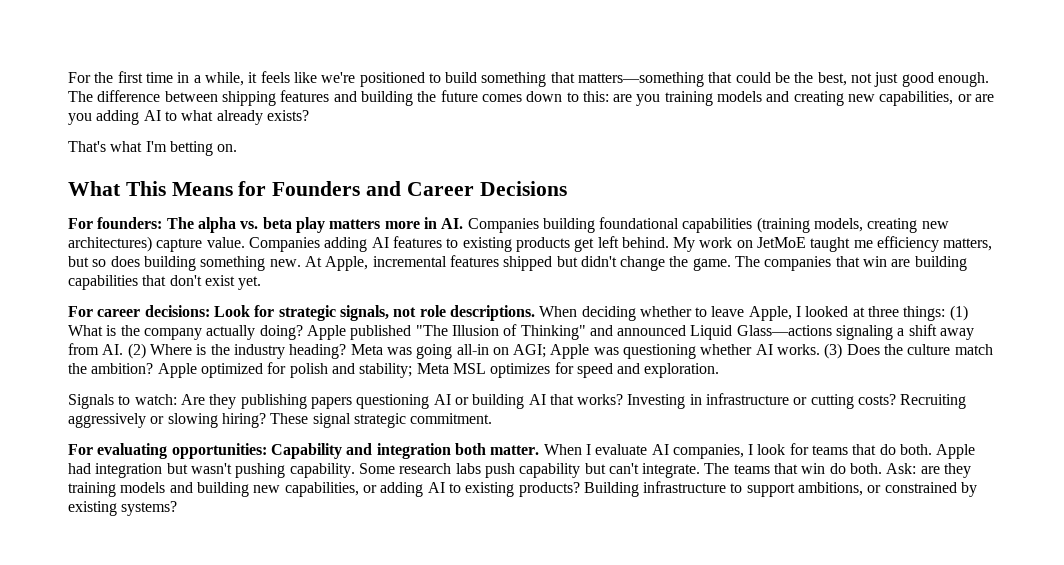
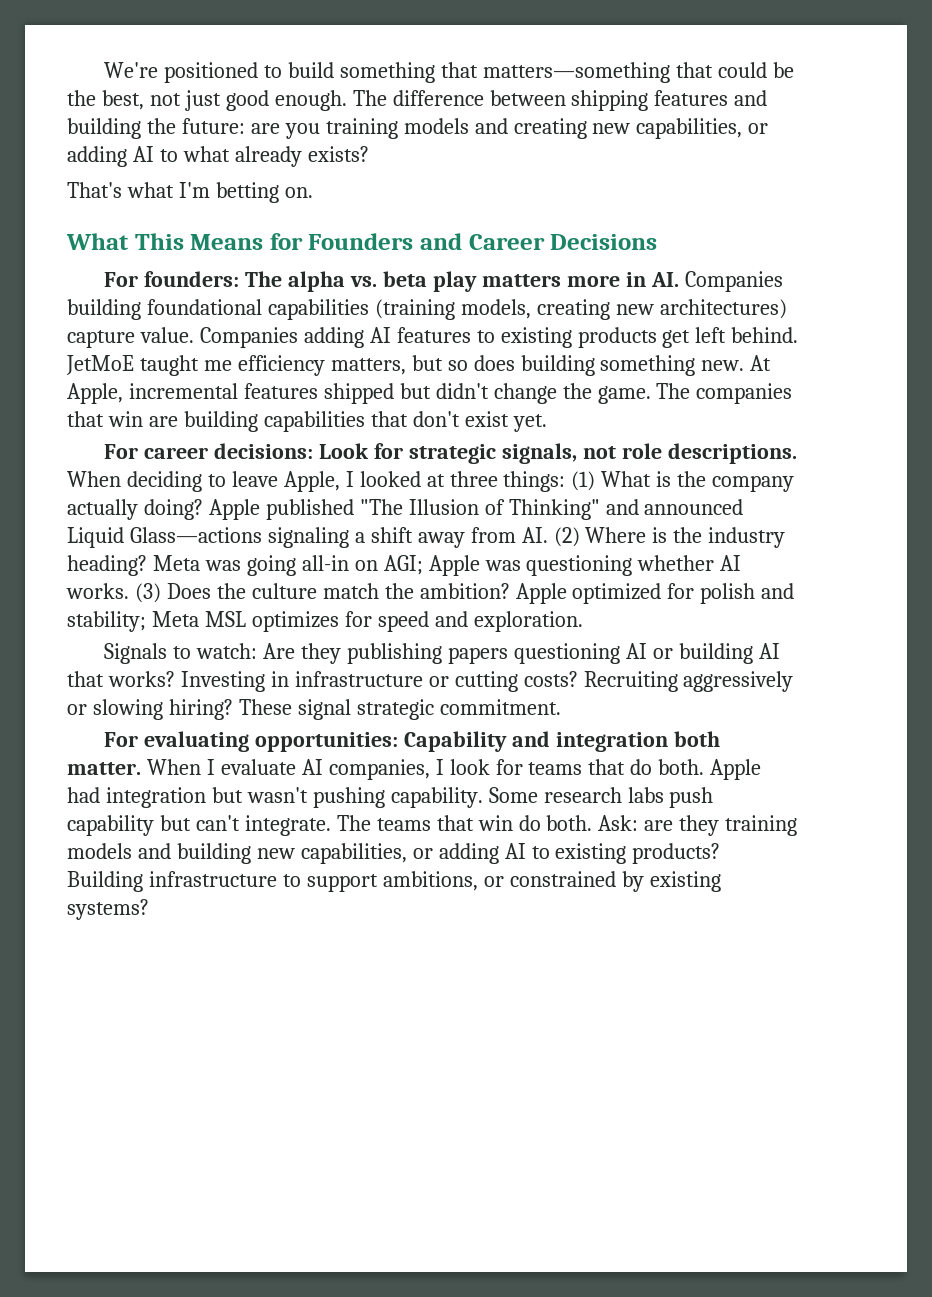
[68,71,356,86] For the first time in a while, it feels like we're -> [104,62,159,78] We're
[440,90,609,102] future comes down to this: -> [181,118,245,134] future:
[975,94,995,102] [68,113,92,125] are you -> (769, 128) none
[673,237,753,252] My work on -> (799, 335) none
[639,306,692,317] whether -> (202, 481) none

